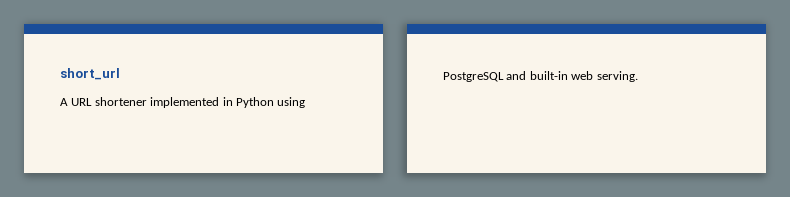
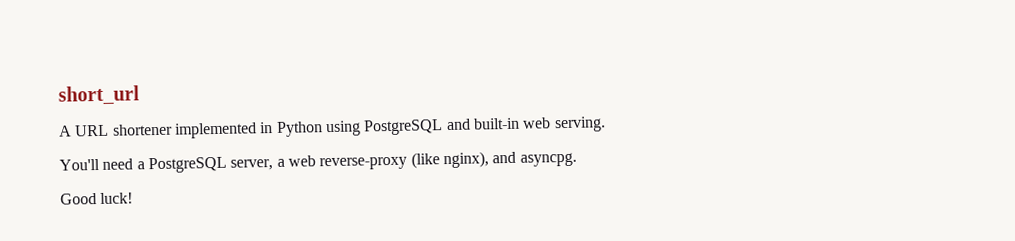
(638, 76) none -> [59,151,577,174] [60,192,134,205] // You'll need a PostgreSQL server, a web reverse-proxy (like nginx), and asyncpg. // Good luck!

